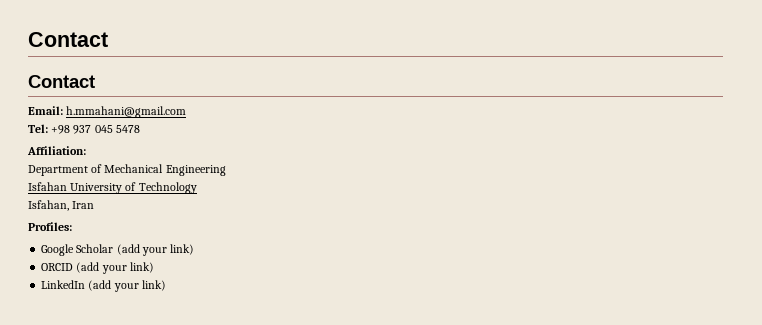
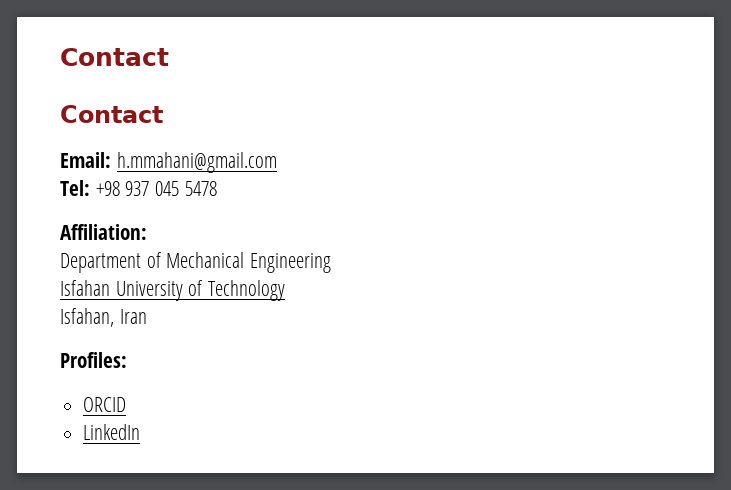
[41,244,195,256] [41,262,154,274] [41,280,166,292] Google Scholar (add your link) // ORCID (add your link) // LinkedIn (add your link) -> [83,397,127,412] [83,424,141,440] ORCID // LinkedIn

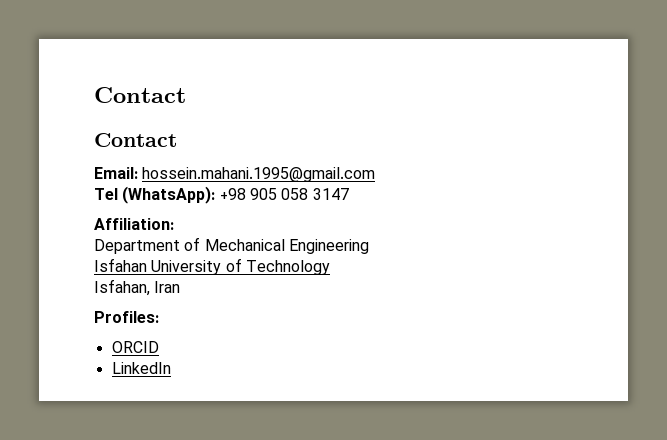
[116,152,277,173] [60,180,217,196] h.mmahani@gmail.com // Tel: +98 937 045 5478 -> [142,167,376,182] [94,186,349,204] hossein.mahani.1995@gmail.com // Tel (WhatsApp): +98 905 058 3147

